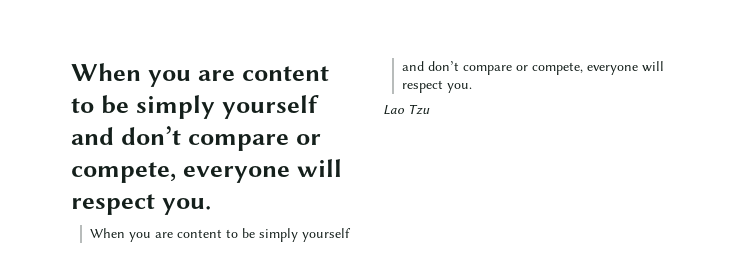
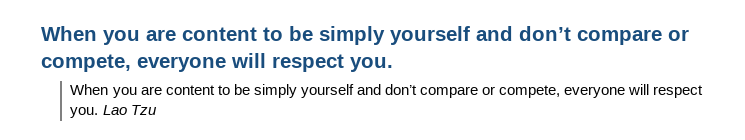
(472, 88) // -> (99, 112) none

